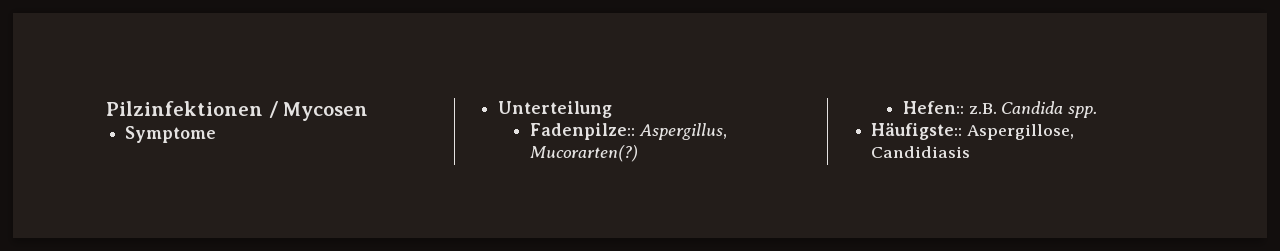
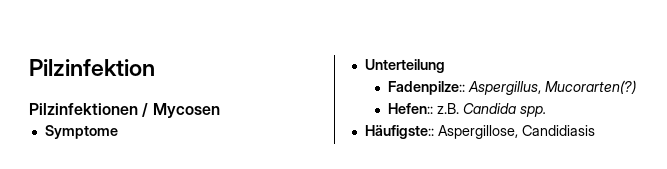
(106, 108) none -> [29,59,155,76] Pilzinfektion //

